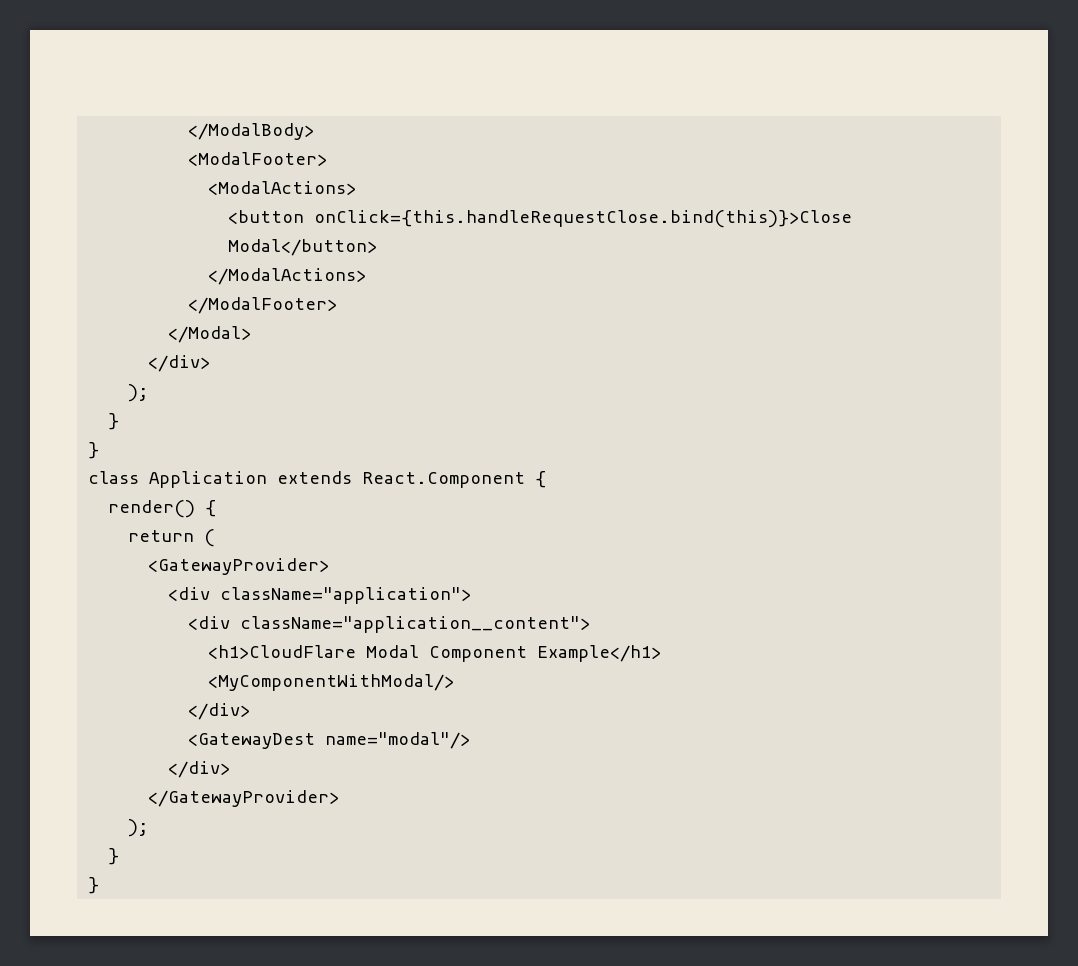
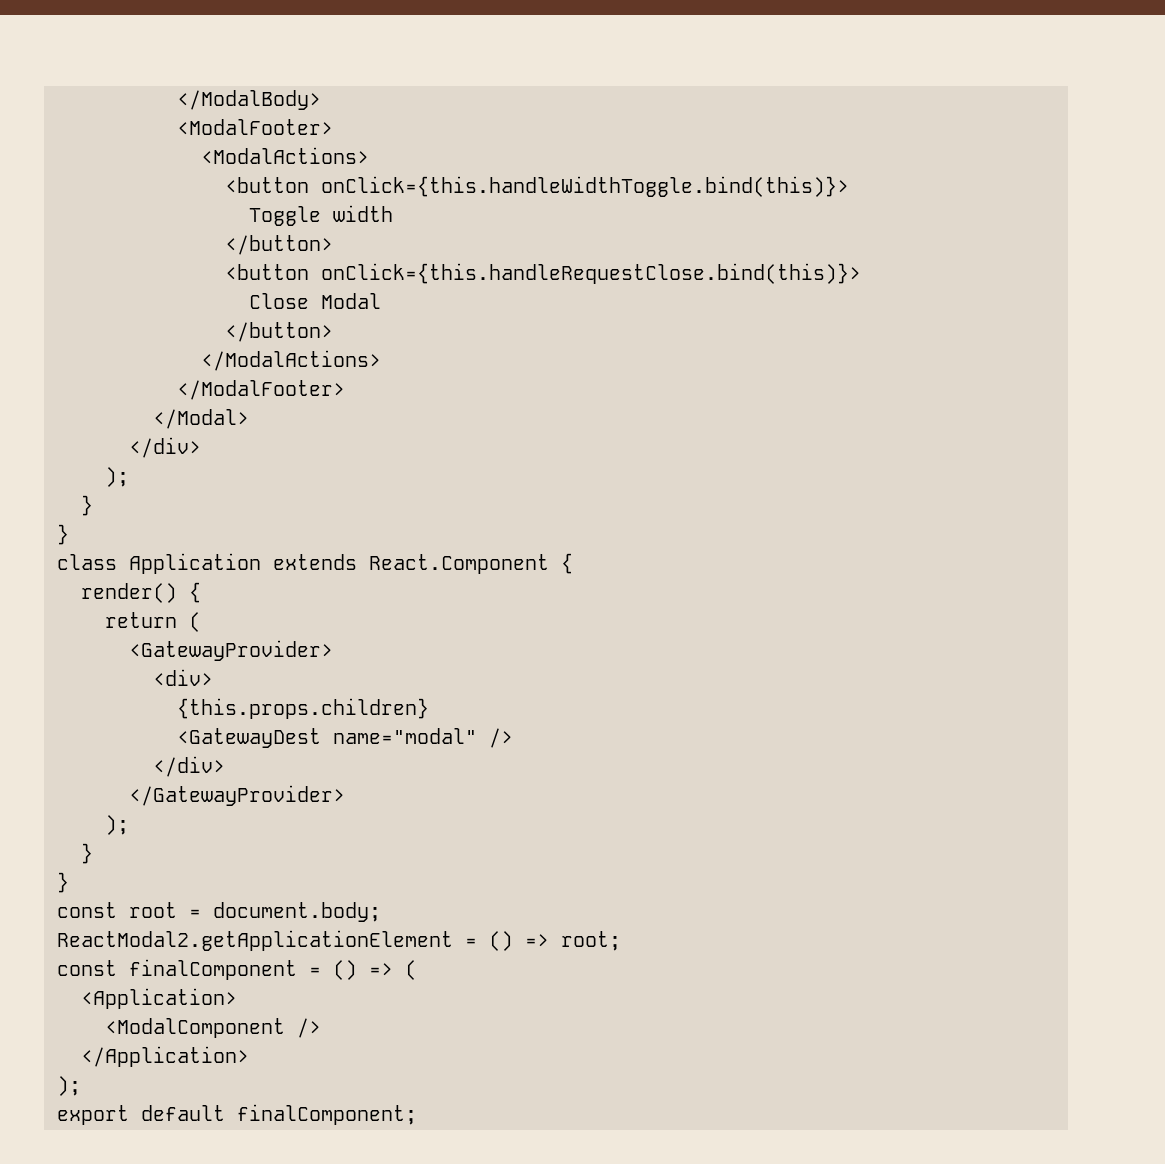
[314,210,853,228] [228,239,378,256] onClick={this.handleRequestClose.bind(this)}>Close Modal</button> -> [320,176,849,197] [248,205,393,226] [224,235,333,255] [224,263,861,284] [248,293,381,309] [224,322,333,342] onClick={this.handleWidthToggle.bind(this)}> // Toggle width // </button> // <button onClick={this.handleRequestClose.bind(this)}> // Close Modal // </button>
[168,587,472,604] [188,616,591,633] [208,645,662,662] [208,674,455,691] [188,703,251,720] <div className="application"> // <div className="application__content"> // <h1>CloudFlare Modal Component Example</h1> // <MyComponentWithModal/> // </div> -> [152,669,213,686] [176,698,429,719] <div> // {this.props.children}
[325,732,471,749] name="modal"/> -> [332,728,513,748] name="modal" />
(100, 885) none -> [56,902,381,922] [56,930,621,951] [56,959,417,980] [80,988,237,1009] [104,1018,321,1038] [80,1046,249,1067] [56,1076,81,1096] [56,1104,417,1125] // const root = document.body; // ReactModal2.getApplicationElement = () => root; // const finalComponent = () => ( // <Application> // <ModalComponent /> // </Application> // ); // export default finalComponent;

